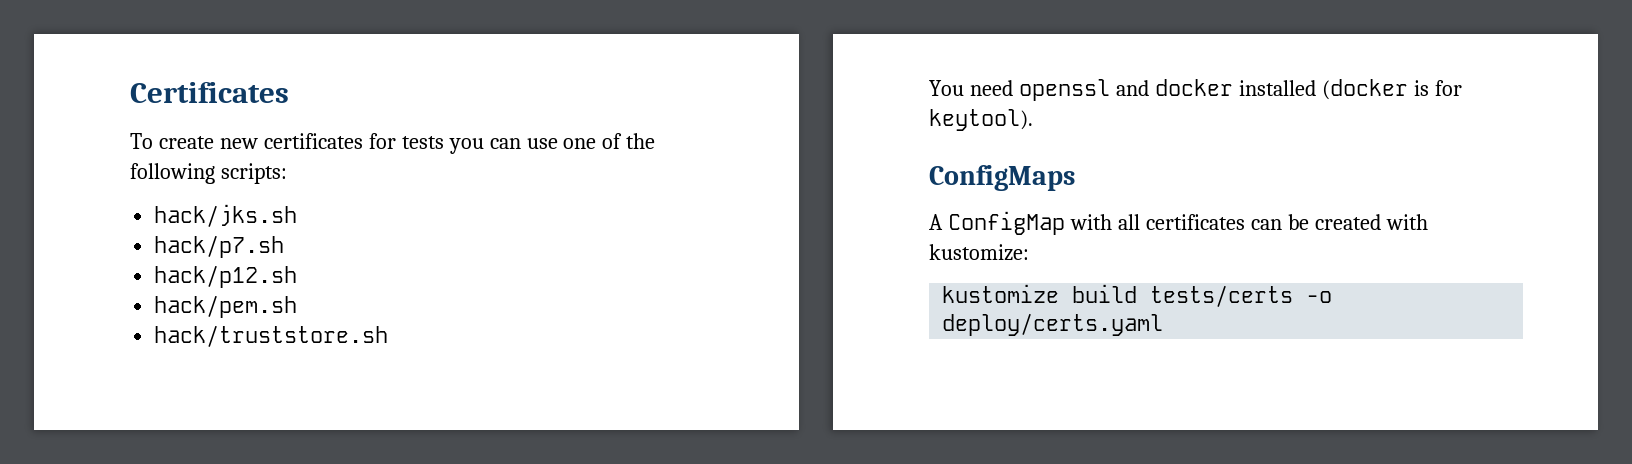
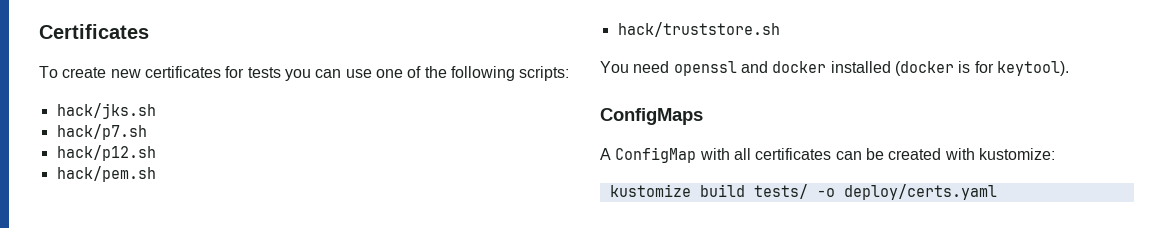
[1150,285,1294,307] tests/certs -> [753,184,808,199] tests/

